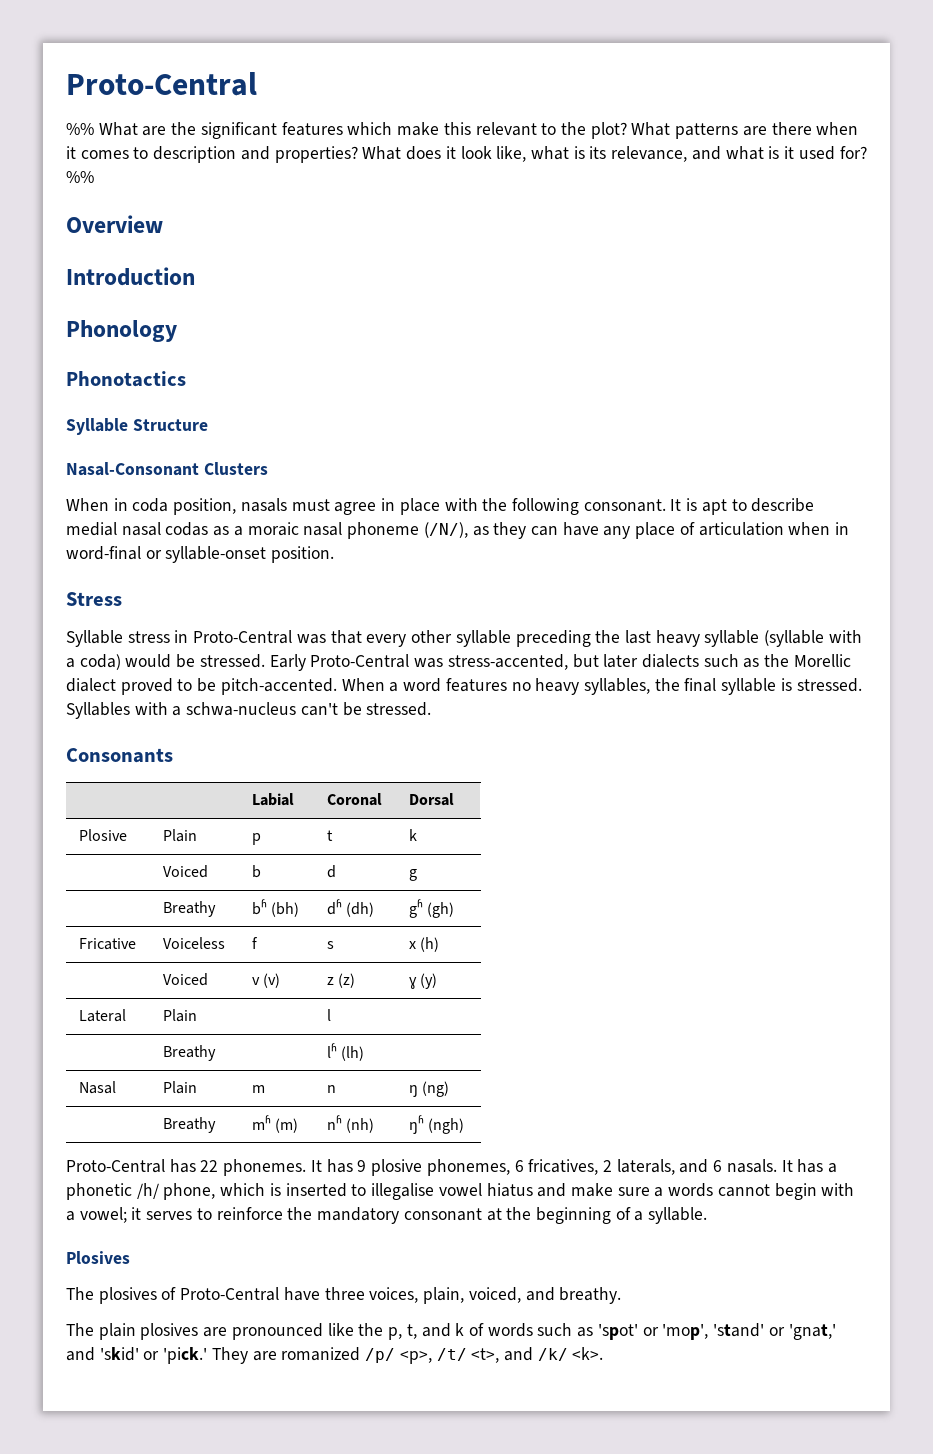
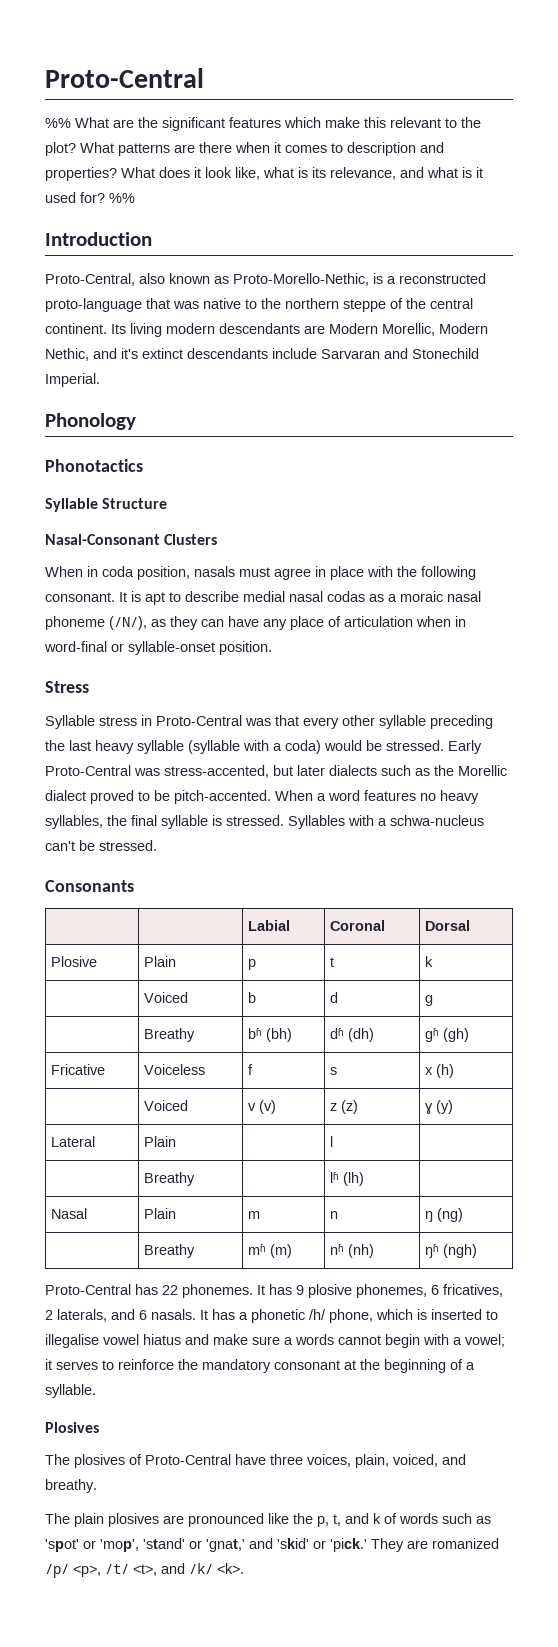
[66,215,163,233] [66,267,195,286] Overview // Introduction -> [45,232,152,246] [45,273,486,286] [45,298,473,312] [45,323,488,337] [45,348,479,361] [45,373,100,387] Introduction // Proto-Central, also known as Proto-Morello-Nethic, is a reconstructed proto-language that was native to the northern steppe of the central continent. Its living modern descendants are Modern Morellic, Modern Nethic, and it's extinct descendants include Sarvaran and Stonechild Imperial.

